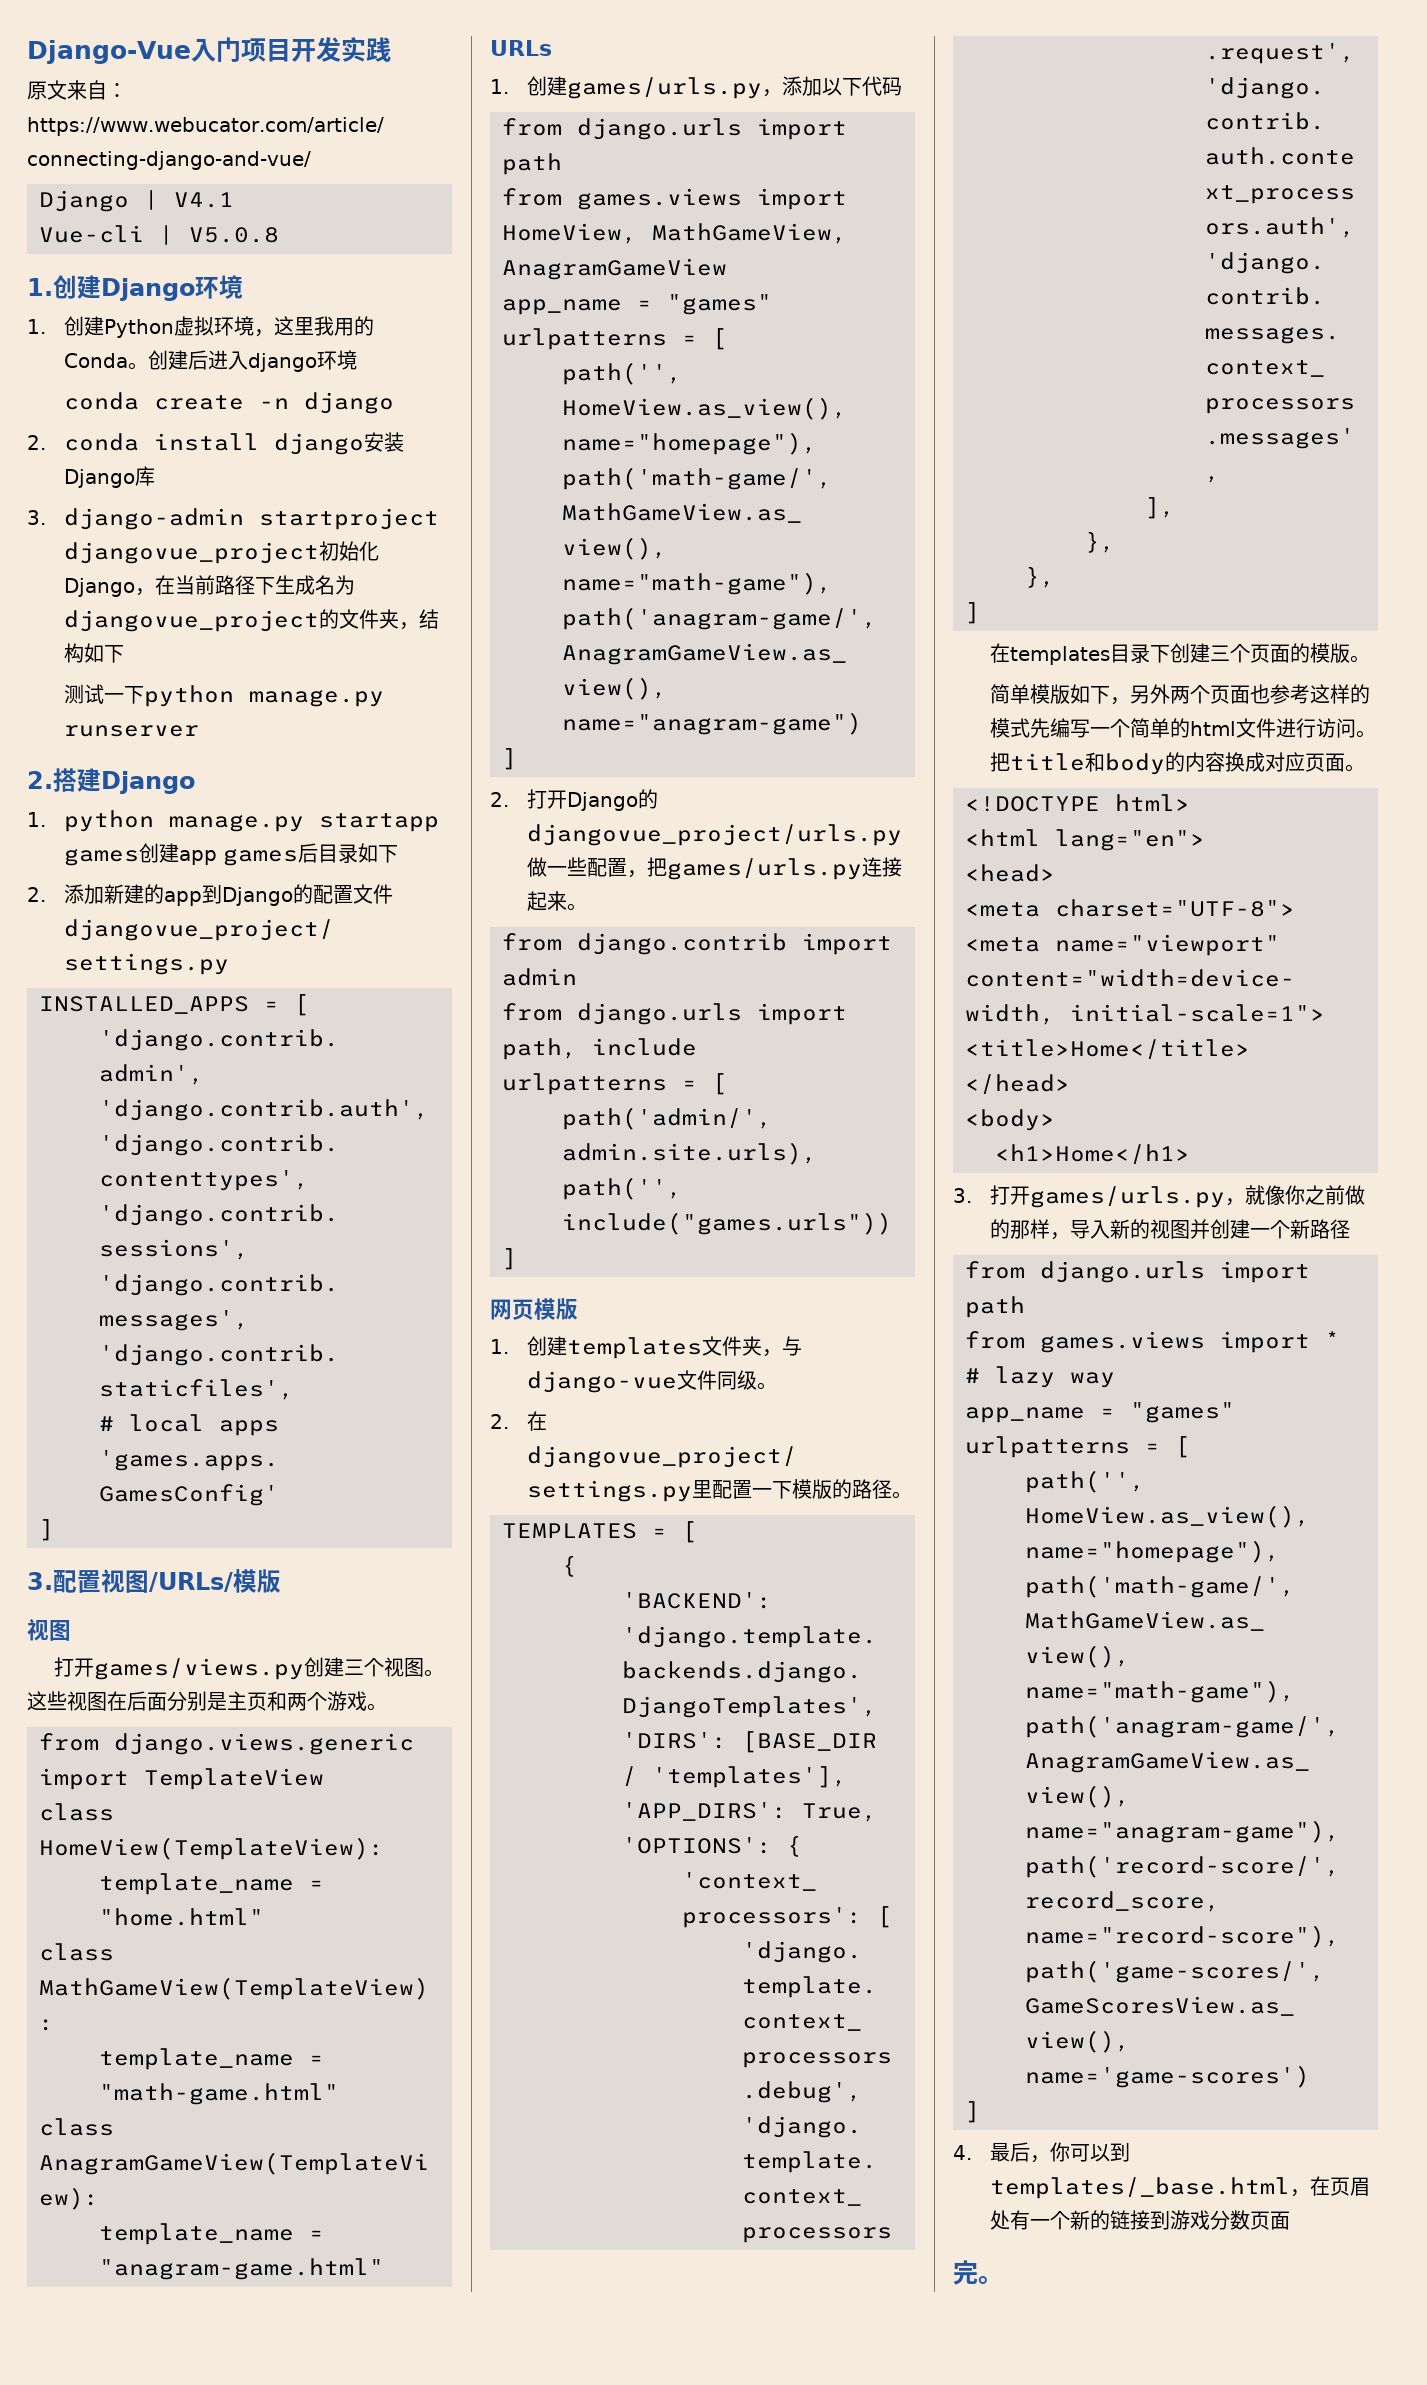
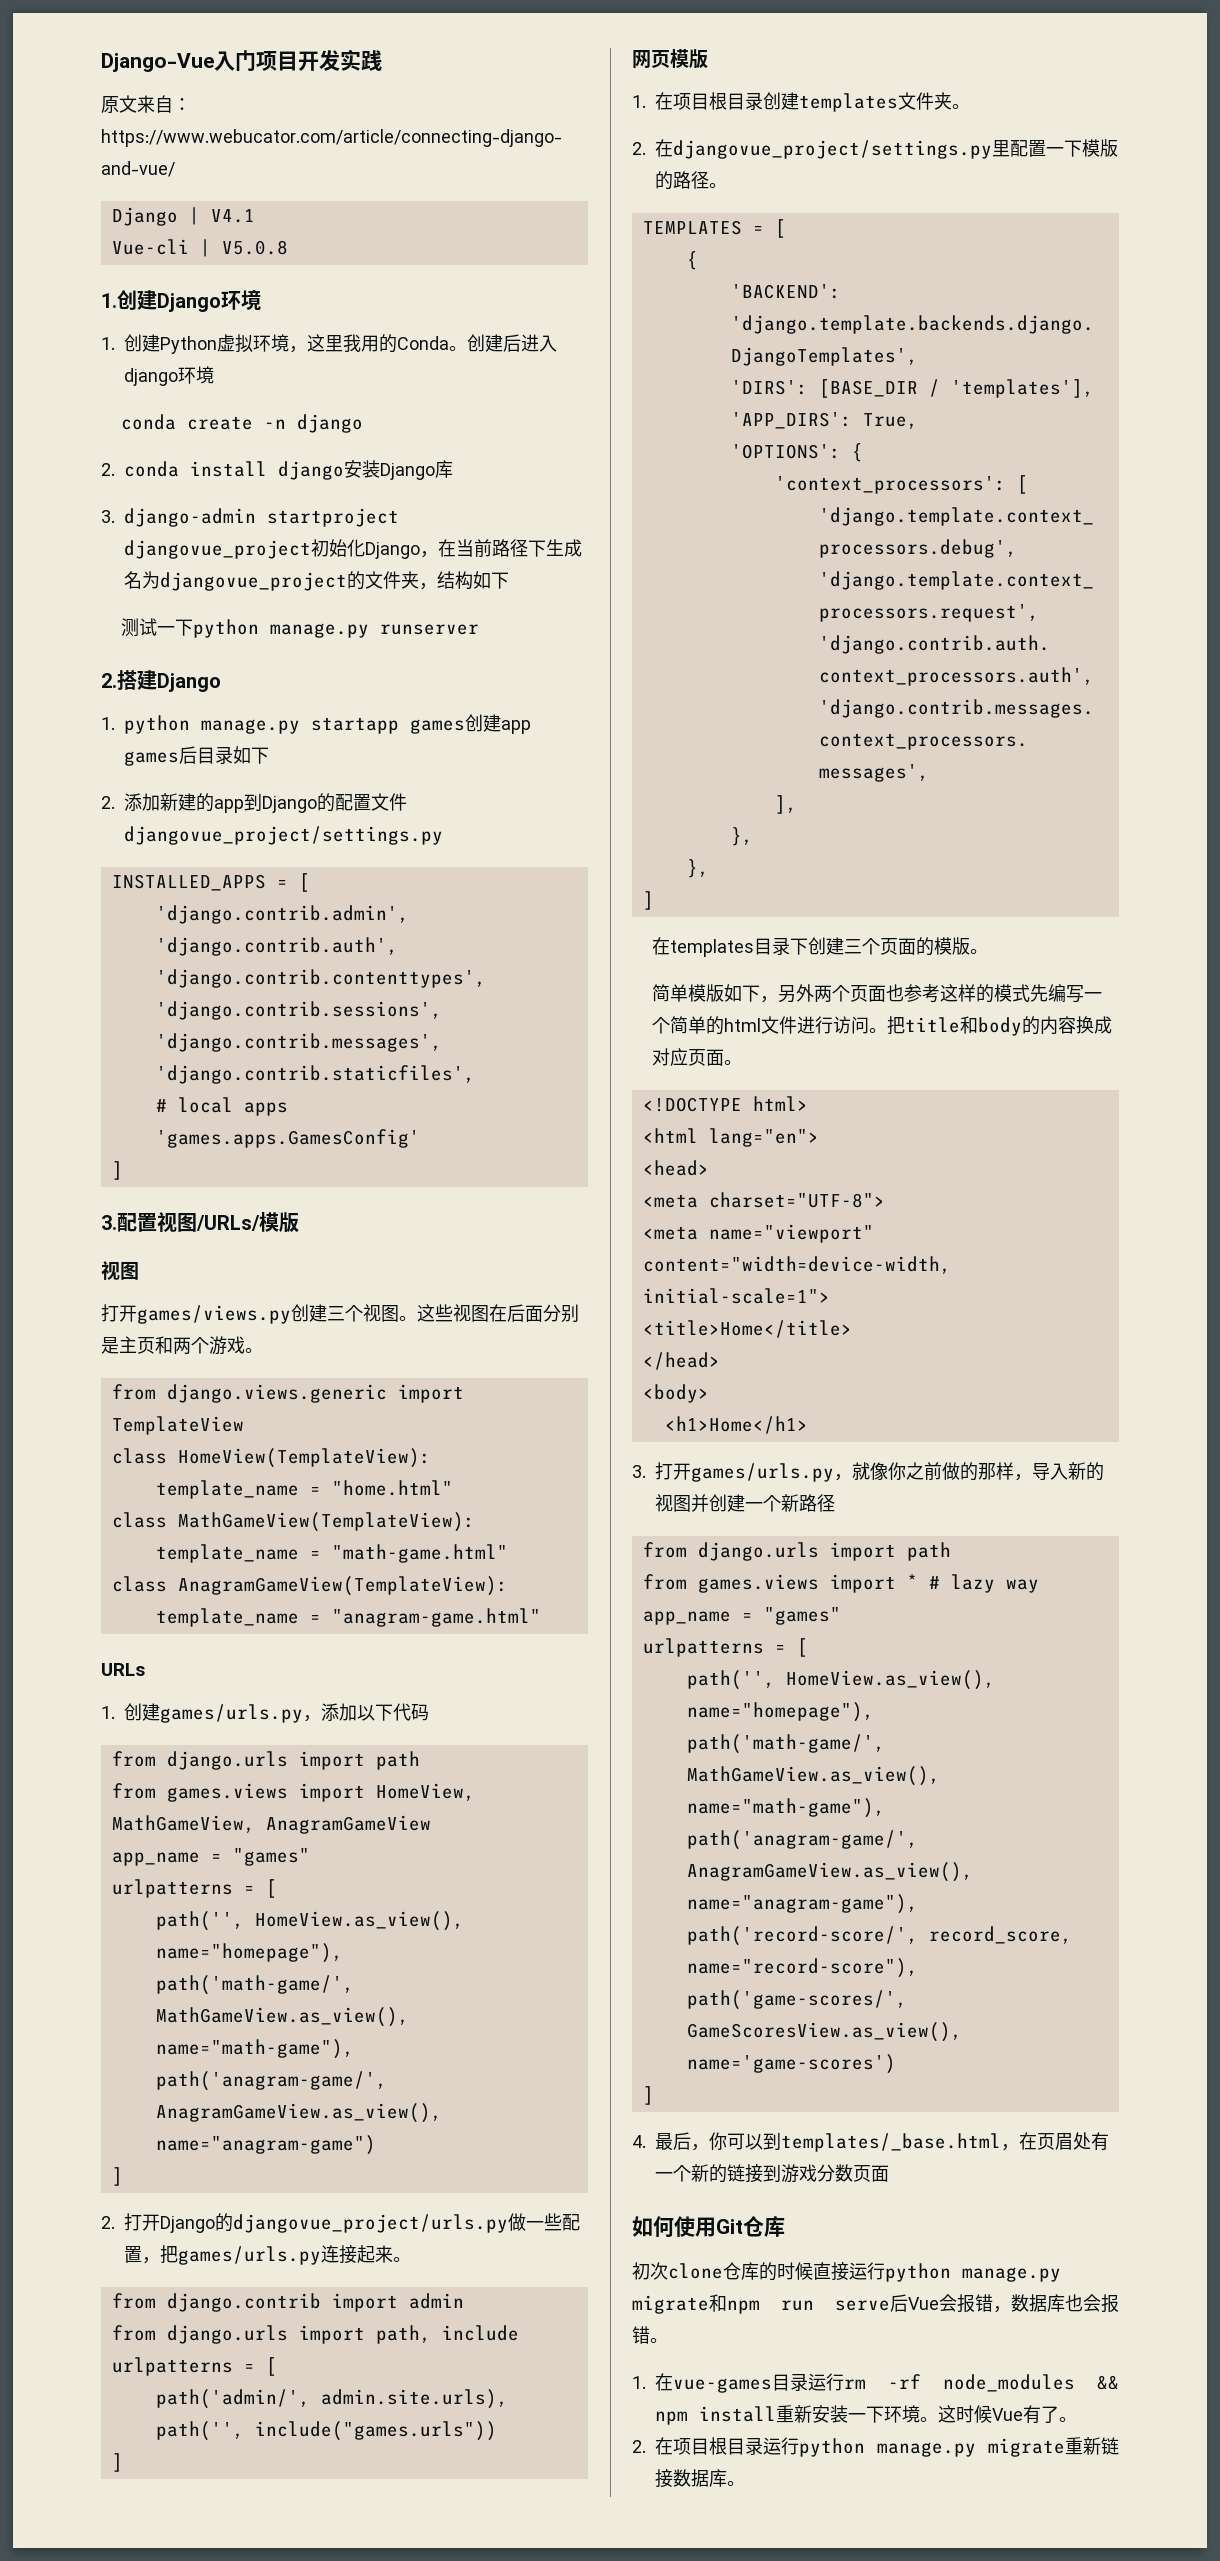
(509, 1346) none -> [655,92,763,110] 在项目根目录
[761,1336,802,1357] [526,1370,757,1393] ，与django-vue文件同级 -> (952, 101) none
[953,2260,978,2285] 完 -> [632,2216,785,2238] [632,2262,1061,2282] [632,2294,1119,2314] [632,2326,668,2344] [632,2373,1119,2393] [655,2405,1077,2425] [632,2437,1119,2457] [655,2469,727,2488] 如何使用Git仓库 // 初次clone仓库的时候直接运行python manage.py migrate和npm run serve后Vue会报错，数据库也会报错。 // 1.在vue-games目录运行rm -rf node_modules && npm install重新安装一下环境。这时候Vue有了。 // 2.在项目根目录运行python manage.py migrate重新链接数据库

